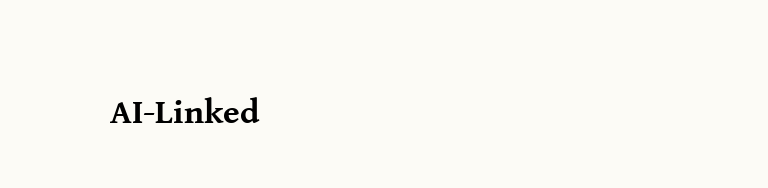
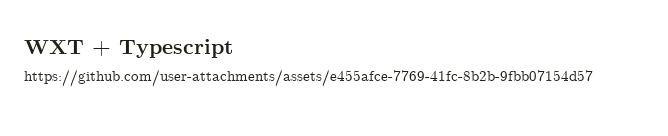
[110,97,260,123] AI-Linked -> [24,39,233,58] [24,69,593,87] WXT + Typescript // https://github.com/user-attachments/assets/e455afce-7769-41fc-8b2b-9fbb07154d57

